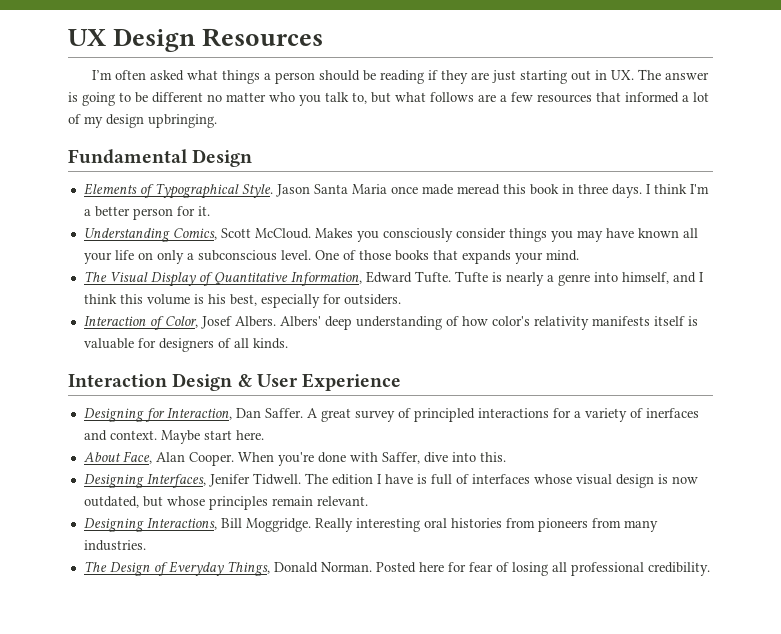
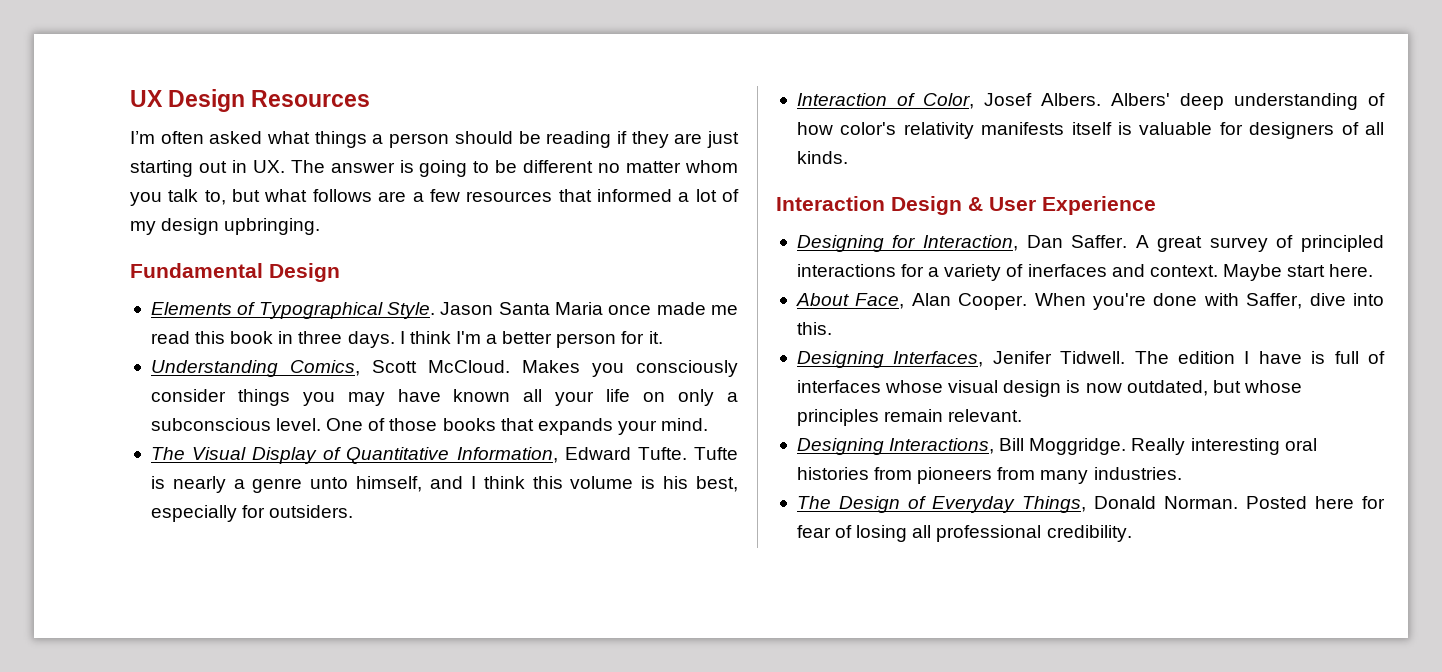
[269,92,295,102] who -> [684,160,738,173] whom
[456,184,500,195] meread -> [711,305,738,315] [150,331,190,344] me read
[593,272,618,282] into -> [310,477,349,489] unto

